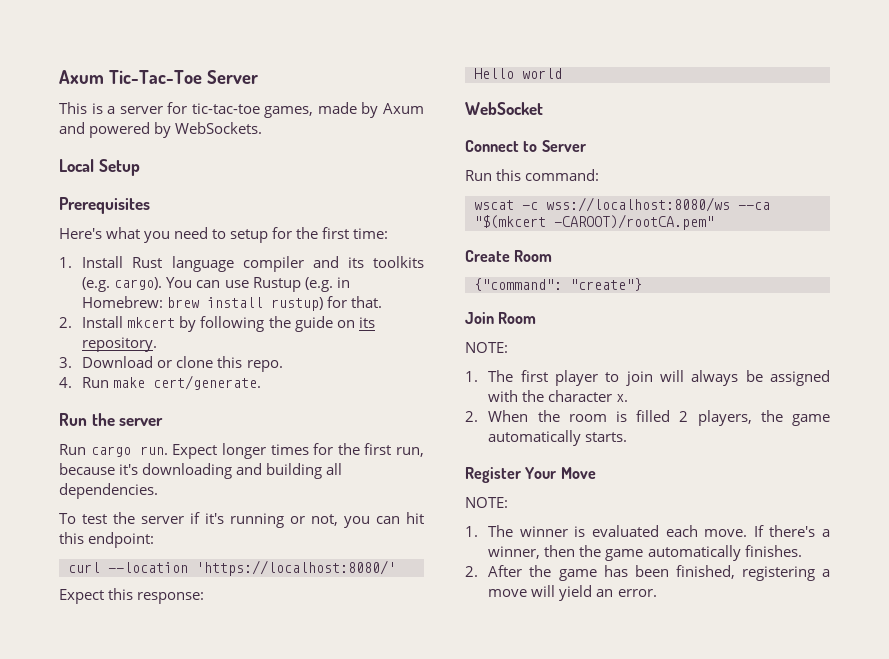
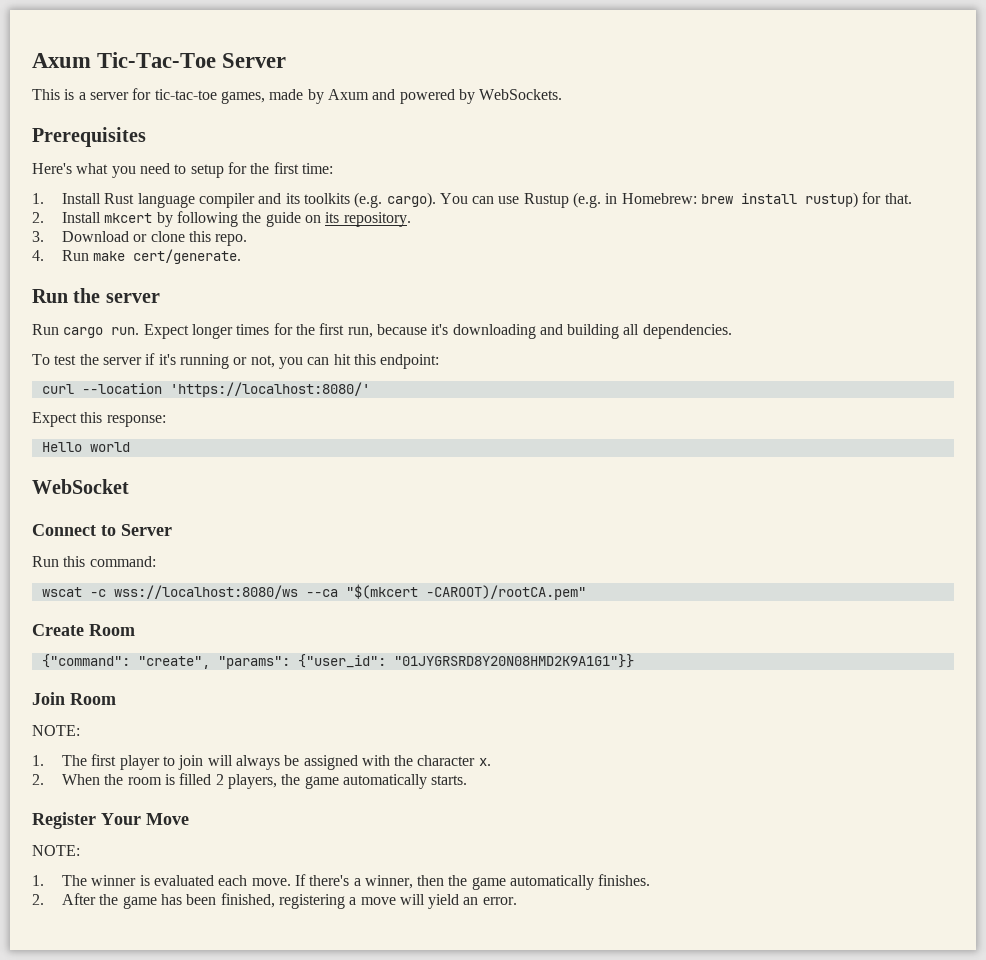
[59,159,140,176] // Local Setup -> (563, 94) none
[570,278,642,291] "create"} -> [137,654,634,669] "create", "params": {"user_id": "01JYGRSRD8Y20N08HMD2K9A1G1"}}

